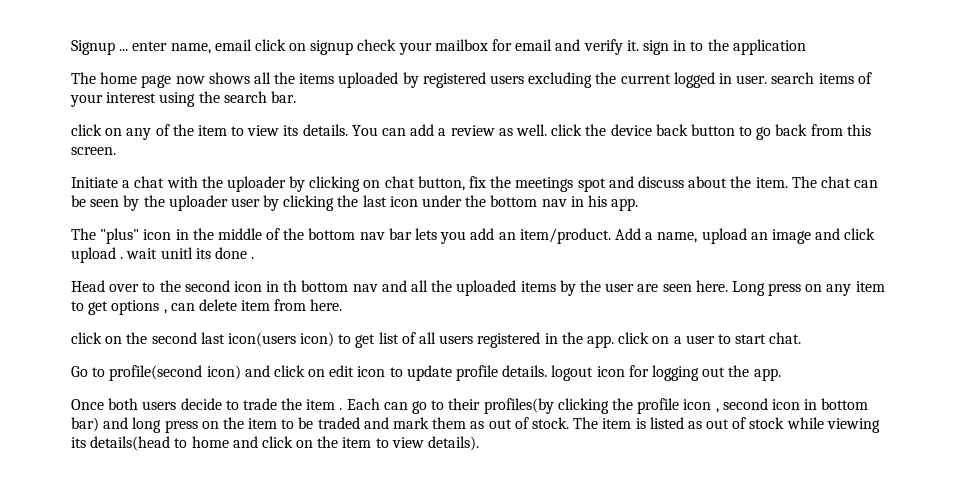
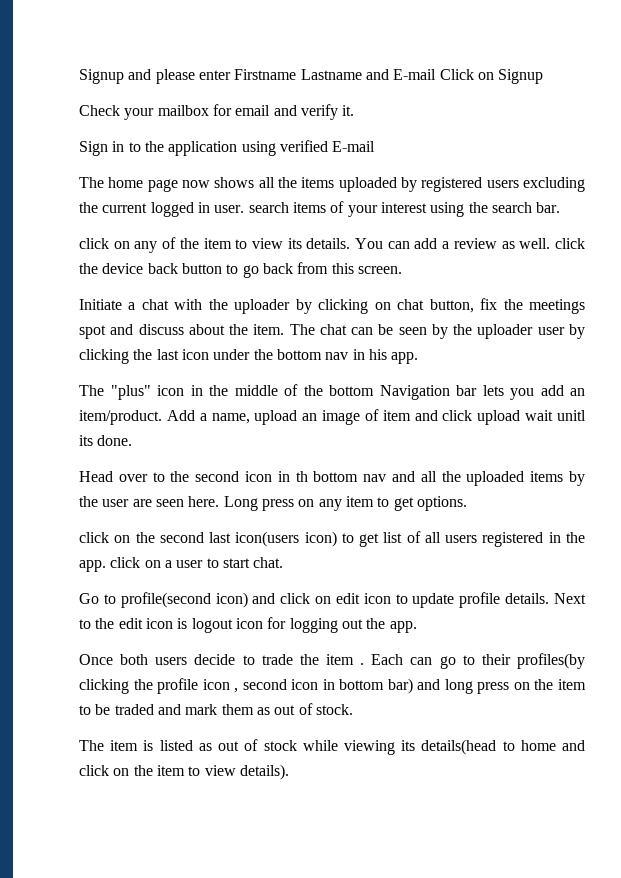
[71,39,397,55] Signup ... enter name, email click on signup check -> [79,69,544,84] [79,105,120,116] Signup and please enter Firstname Lastname and E-mail Click on Signup // Check
[642,40,669,55] sign -> [79,141,108,156] // Sign
(806, 47) none -> [241,140,376,156] using verified E-mail
[359,232,385,240] nav -> [379,385,450,400] Navigation
(811, 236) none -> [364,409,411,421] of item
[120,257,124,259] . -> (521, 417) none
[214,247,255,259] done . -> [97,435,133,446] done.
[111,299,343,315] options , can delete item from here. -> [416,496,467,511] options.
(548, 371) none -> [554,593,587,604] [79,618,188,629] Next to the edit icon is
(569, 423) none -> (353, 709) //

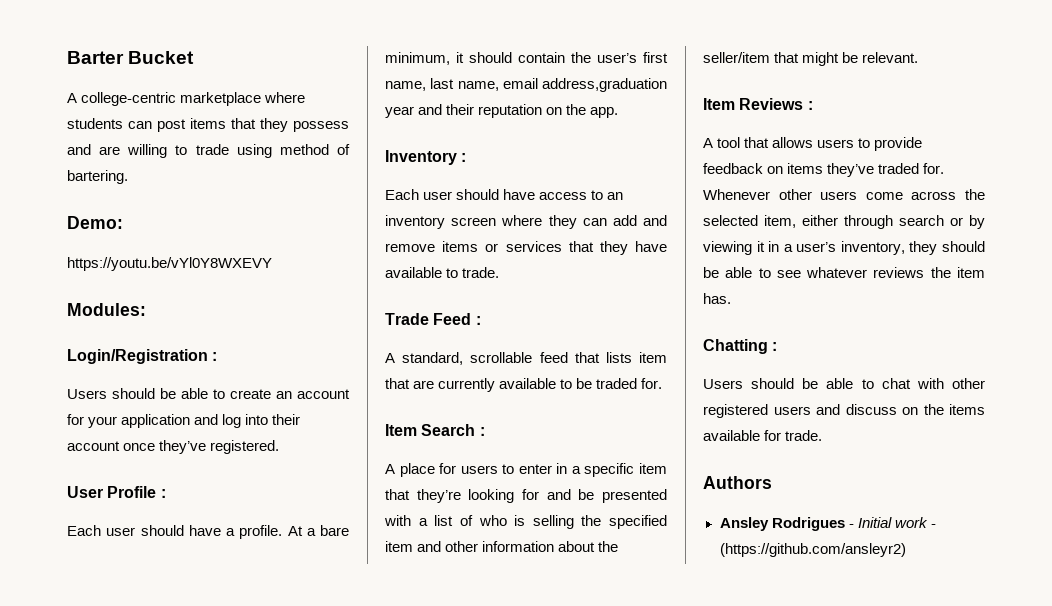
[79,69,544,84] [79,104,355,120] [79,140,376,156] [79,177,585,192] [79,201,561,217] [79,237,585,253] [79,262,402,278] [79,298,585,314] [79,324,585,339] [79,349,419,364] [79,384,585,400] [79,409,587,425] [79,435,133,446] [79,471,586,486] [79,496,467,511] [79,531,585,547] [79,557,284,572] [79,592,587,608] [79,617,417,633] [79,653,586,669] [79,678,587,694] [79,703,353,715] [79,739,585,755] [79,764,289,780] Signup and please enter Firstname Lastname and E-mail Click on Signup // Check your mailbox for email and verify it. // Sign in to the application using verified E-mail // The home page now shows all the items uploaded by registered users excluding the current logged in user. search items of your interest using the search bar. // click on any of the item to view its details. You can add a review as well. click the device back button to go back from this screen. // Initiate a chat with the uploader by clicking on chat button, fix the meetings spot and discuss about the item. The chat can be seen by the uploader user by clicking the last icon under the bottom nav in his app. // The "plus" icon in the middle of the bottom Navigation bar lets you add an item/product. Add a name, upload an image of item and click upload wait unitl its done. // Head over to the second icon in th bottom nav and all the uploaded items by the user are seen here. Long press on any item to get options. // click on the second last icon(users icon) to get list of all users registered in the app. click on a user to start chat. // Go to profile(second icon) and click on edit icon to update profile details. Next to the edit icon is logout icon for logging out the app. // Once both users decide to trade the item . Each can go to their profiles(by clicking the profile icon , second icon in bottom bar) and long press on the item to be traded and mark them as out of stock. // The item is listed as out of stock while viewing its details(head to home and click on the item to view details). -> [67,51,195,64] [67,92,306,106] [67,118,349,132] [67,144,351,158] [67,170,128,184] [67,216,123,229] [67,257,272,271] [67,303,146,316] [67,349,218,364] [67,388,350,399] [67,414,301,428] [67,440,280,454] [67,486,166,498] [67,525,349,539] [385,52,668,65] [385,78,667,92] [385,104,619,118] [385,150,467,165] [385,189,624,200] [385,215,667,229] [385,241,667,255] [385,267,500,278] [385,313,481,325] [385,352,667,365] [385,378,663,392] [385,424,485,436] [385,463,667,477] [385,489,667,503] [384,515,667,529] [385,541,619,552] [703,52,919,66] [703,98,813,110] [703,137,923,151] [703,163,945,177] [703,189,985,200] [703,215,985,229] [703,241,986,255] [703,267,985,278] [703,293,731,304] [703,339,778,354] [703,378,985,389] [703,404,985,418] [703,430,823,441] [703,476,772,489] [719,517,936,531] [719,543,906,557] Barter Bucket // A college-centric marketplace where students can post items that they possess and are willing to trade using method of bartering. // Demo: // https://youtu.be/vYl0Y8WXEVY // Modules: // Login/Registration : // Users should be able to create an account for your application and log into their account once they’ve registered. // User Profile : // Each user should have a profile. At a bare minimum, it should contain the user’s first name, last name, email address,graduation year and their reputation on the app. // Inventory : // Each user should have access to an inventory screen where they can add and remove items or services that they have available to trade. // Trade Feed : // A standard, scrollable feed that lists item that are currently available to be traded for. // Item Search : // A place for users to enter in a specific item that they’re looking for and be presented with a list of who is selling the specified item and other information about the seller/item that might be relevant. // Item Reviews : // A tool that allows users to provide feedback on items they’ve traded for. Whenever other users come across the selected item, either through search or by viewing it in a user’s inventory, they should be able to see whatever reviews the item has. // Chatting : // Users should be able to chat with other registered users and discuss on the items available for trade. // Authors // Ansley Rodrigues - Initial work - (https://github.com/ansleyr2)

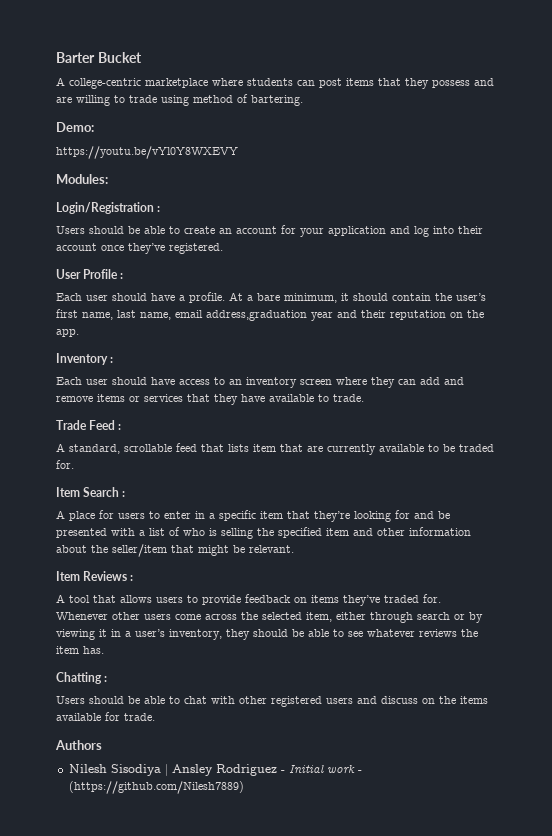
[719,517,845,531] Ansley Rodrigues -> [68,764,277,776] Nilesh Sisodiya | Ansley Rodriguez
[719,543,906,557] (https://github.com/ansleyr2) -> [68,781,244,794] (https://github.com/Nilesh7889)

